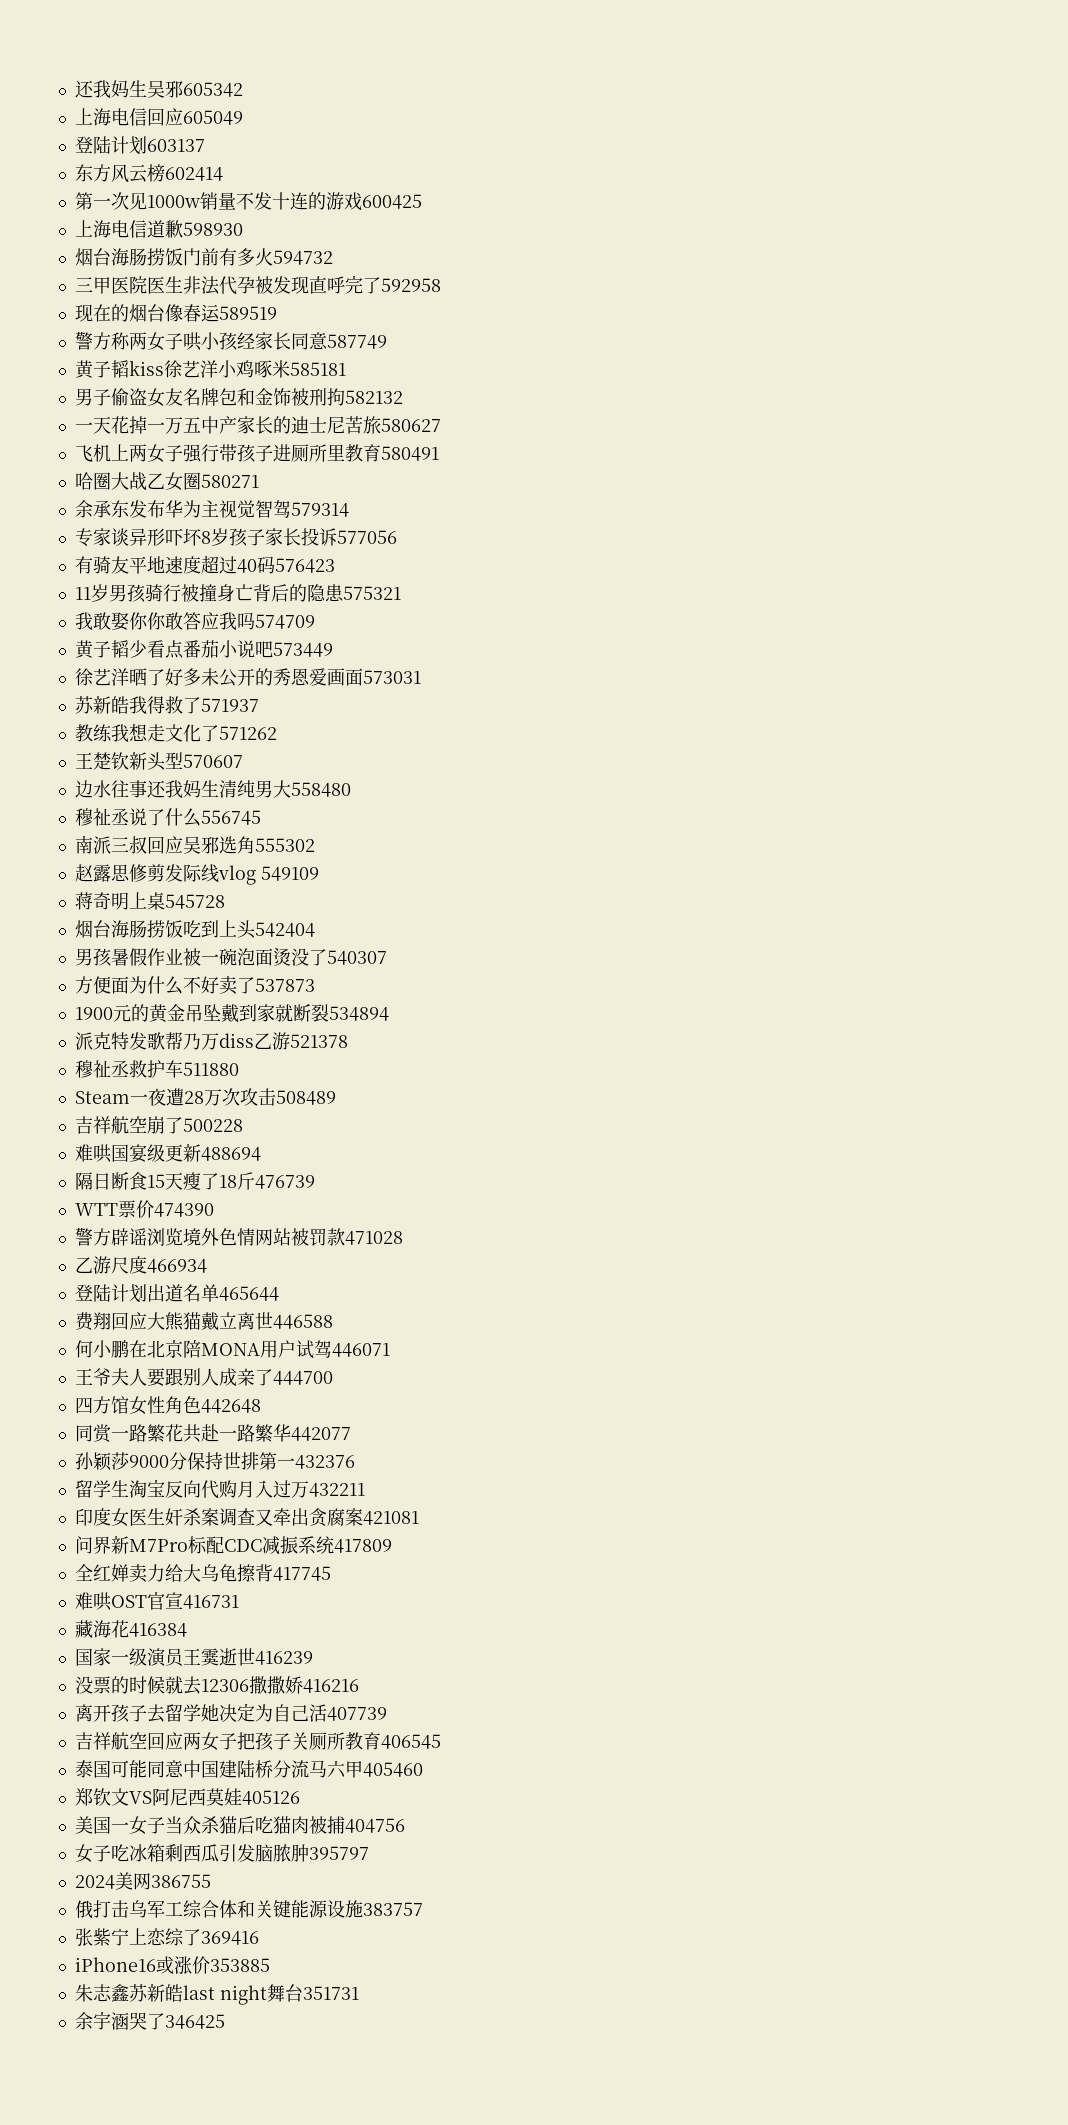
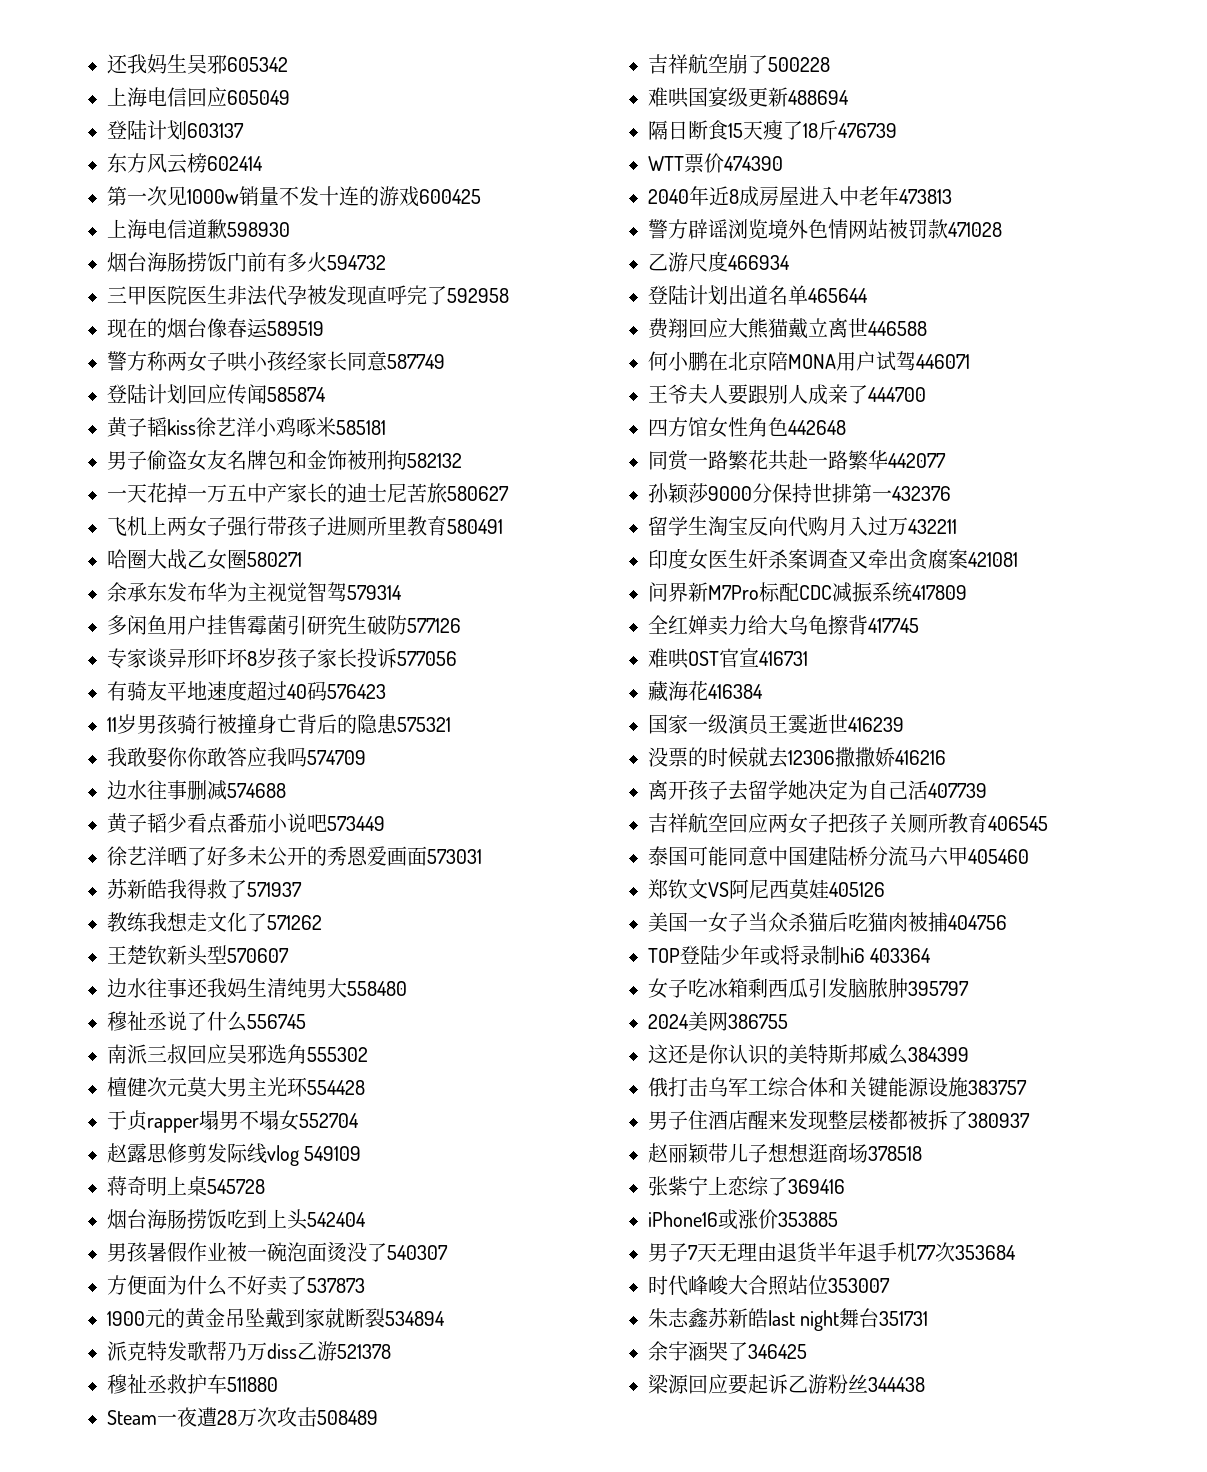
(387, 341) none -> [107,384,326,404] // 登陆计划回应传闻585874
(349, 509) none -> [107,615,461,635] // 多闲鱼用户挂售霉菌引研究生破防577126
(315, 621) none -> [107,780,286,800] // 边水往事删减574688
(315, 845) none -> [107,1077,365,1097] [107,1110,359,1133] // 檀健次元莫大男主光环554428 // 于贞rapper塌男不塌女552704
(214, 1210) none -> [648,186,952,207] // 2040年近8成房屋进入中老年473813
(405, 1825) none -> [648,945,932,966] // TOP登陆少年或将录制hi6 403364
(211, 1881) none -> [648,1044,969,1065] // 这还是你认识的美特斯邦威么384399
(423, 1909) none -> [648,1110,1030,1131] [648,1143,922,1164] // 男子住酒店醒来发现整层楼都被拆了380937 // 赵丽颖带儿子想想逛商场378518
(270, 1965) none -> [648,1242,1016,1263] [648,1275,890,1296] // 男子7天无理由退货半年退手机77次353684 // 时代峰峻大合照站位353007
(225, 2021) none -> [648,1374,925,1395] // 梁源回应要起诉乙游粉丝344438

